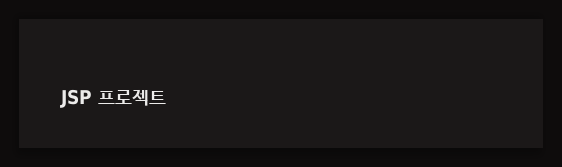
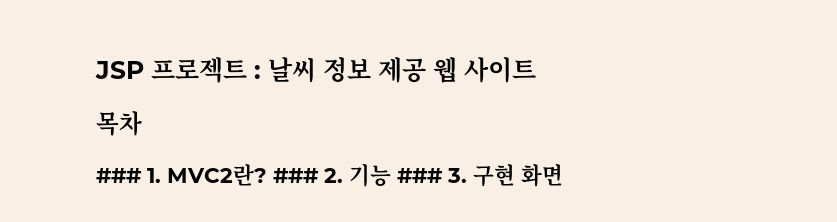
(166, 97) none -> [254,57,536,83] [96,111,142,136] [96,163,563,187] : 날씨 정보 제공 웹 사이트 // 목차 // ### 1. MVC2란? ### 2. 기능 ### 3. 구현 화면

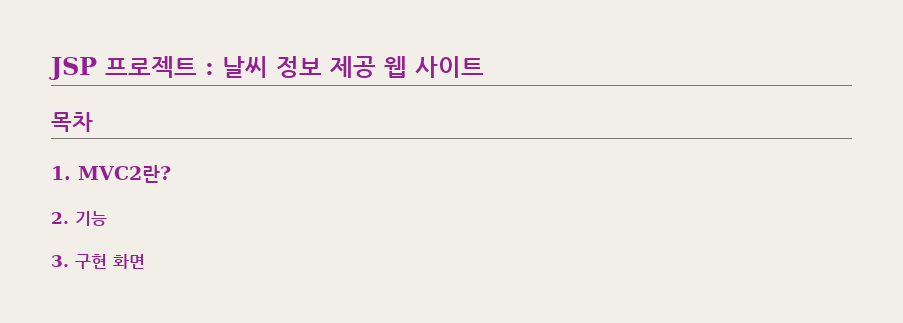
[96,168,142,183] ### -> (93, 122) none
[273,168,319,183] ### -> (171, 174) //
[397,168,443,183] ### -> (107, 218) //

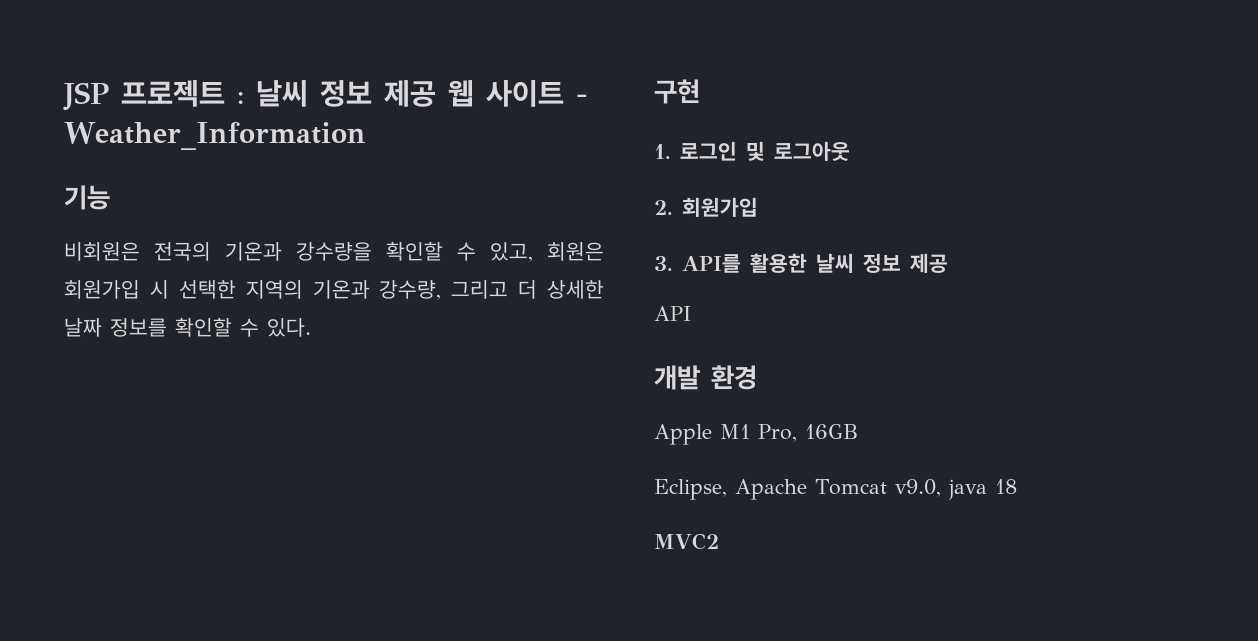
[51,112,93,132] [51,165,171,183] // 목차 // 1. MVC2란? -> [576,94,588,104] [64,122,366,150] [64,185,110,210] [64,241,604,262] [64,280,604,300] [64,317,311,337] [654,79,700,104] [654,141,850,161] - Weather_Information // 기능 // 비회원은 전국의 기온과 강수량을 확인할 수 있고, 회원은 회원가입 시 선택한 지역의 기온과 강수량, 그리고 더 상세한 날짜 정보를 확인할 수 있다. // 구현 // 1. 로그인 및 로그아웃
[75,211,107,226] 기능 -> [682,197,758,217] 회원가입
[75,254,145,269] 구현 화면 -> [682,253,948,273] [654,306,691,321] [654,365,757,390] [654,424,858,445] [654,479,1017,500] [654,533,719,550] API를 활용한 날씨 정보 제공 // API // 개발 환경 // Apple M1 Pro, 16GB // Eclipse, Apache Tomcat v9.0, java 18 // MVC2

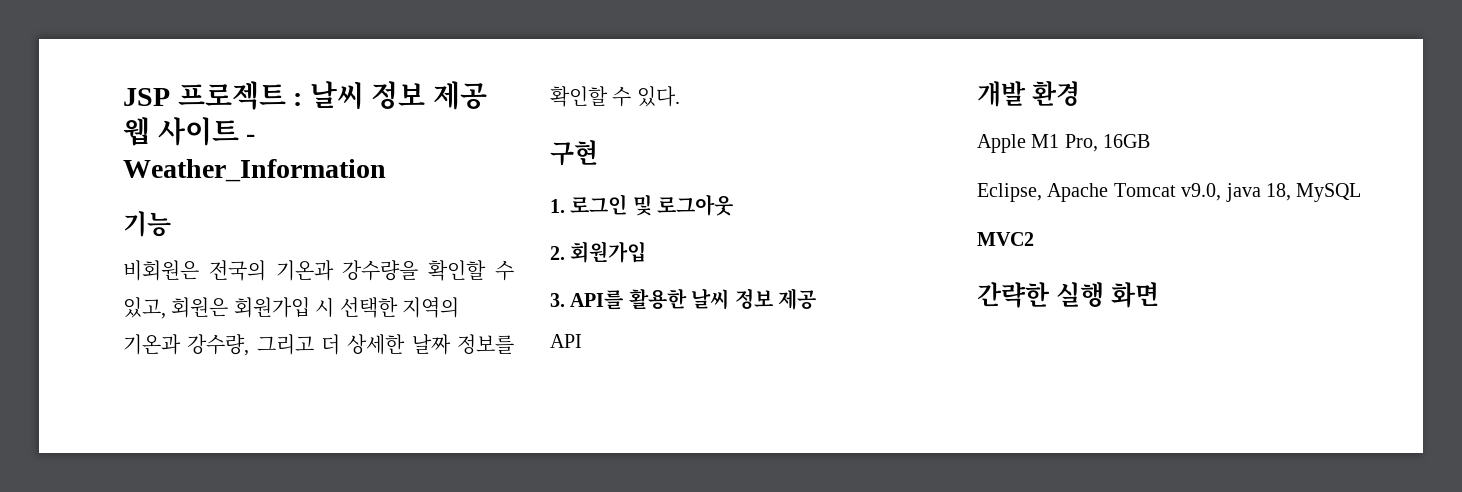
[994,479,1017,494] 18 -> [1266,183,1362,202] 18, MySQL
(719, 541) none -> [977,282,1159,308] // 간략한 실행 화면

